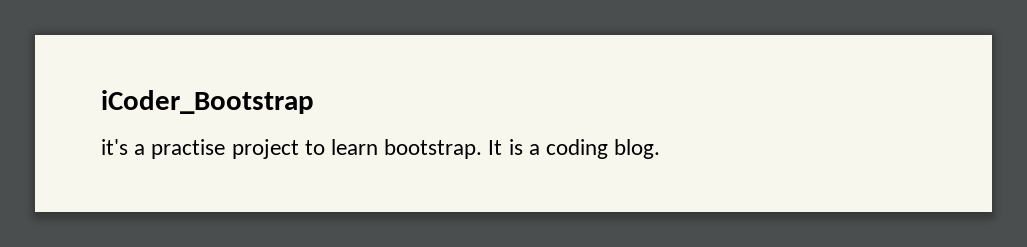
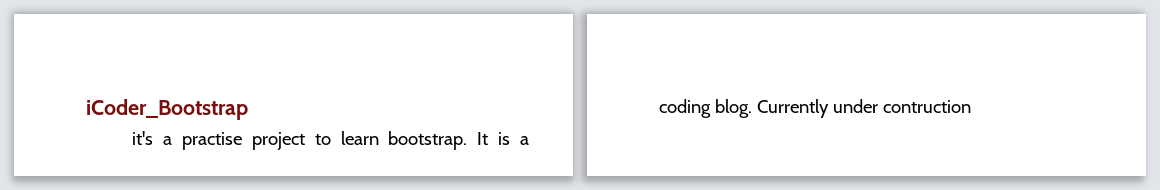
(661, 149) none -> [756,99,971,118] Currently under contruction

